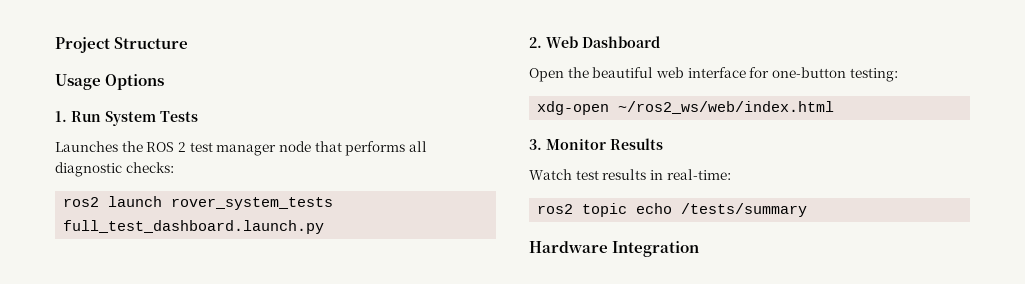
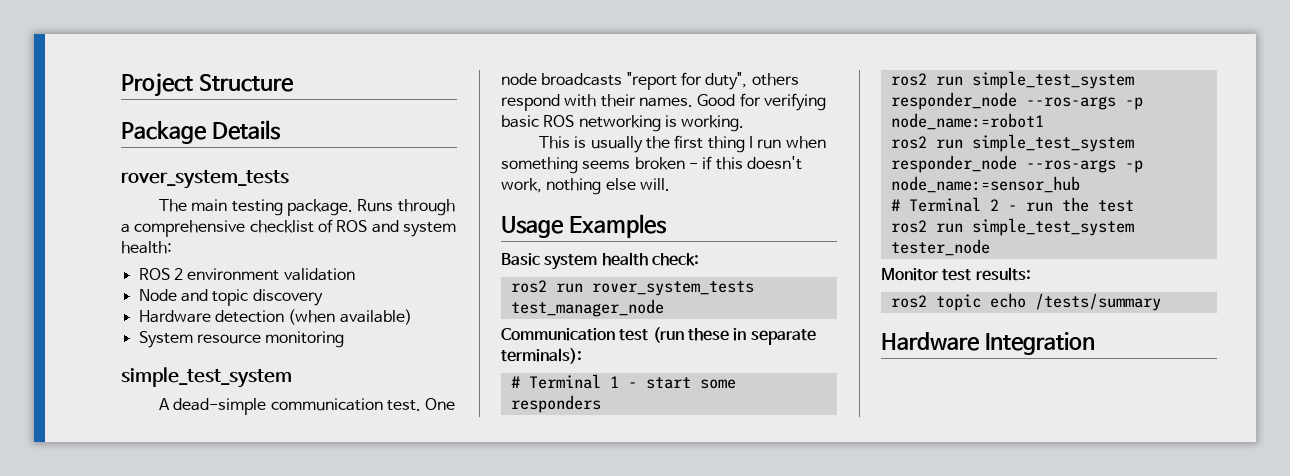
[55,74,165,90] [55,111,198,126] [55,141,427,156] [55,162,174,177] [63,196,334,210] [63,220,325,234] [529,36,660,48] [529,67,898,82] [537,101,835,115] [529,138,663,150] [529,169,731,180] Usage Options // 1. Run System Tests // Launches the ROS 2 test manager node that performs all diagnostic checks: // ros2 launch rover_system_tests full_test_dashboard.launch.py // 2. Web Dashboard // Open the beautiful web interface for one-button testing: // xdg-open ~/ros2_ws/web/index.html // 3. Monitor Results // Watch test results in real-time: -> [121,120,281,144] [121,170,289,189] [159,199,455,216] [121,219,456,237] [121,241,172,254] [138,268,355,281] [138,289,323,306] [138,309,412,325] [138,331,345,348] [121,367,292,388] [159,398,456,415] [501,72,799,90] [501,93,826,111] [501,115,745,132] [539,135,826,153] [501,156,802,174] [501,178,670,195] [501,214,667,238] [501,252,699,270] [510,280,754,296] [510,299,664,317] [501,327,816,345] [501,348,582,364] [510,374,736,389] [510,395,601,413] [890,71,1134,89] [890,92,1143,110] [890,113,1044,130] [890,134,1134,152] [890,155,1143,173] [890,176,1080,193] [890,197,1134,212] [890,218,1134,236] [890,239,990,256] [881,267,1031,281] Package Details // rover_system_tests // The main testing package. Runs through a comprehensive checklist of ROS and system health: // ROS 2 environment validation // Node and topic discovery // Hardware detection (when available) // System resource monitoring // simple_test_system // A dead-simple communication test. One node broadcasts "report for duty", others respond with their names. Good for verifying basic ROS networking is working. // This is usually the first thing I run when something seems broken - if this doesn't work, nothing else will. // Usage Examples // Basic system health check: // ros2 run rover_system_tests test_manager_node // Communication test (run these in separate terminals): // # Terminal 1 - start some responders // ros2 run simple_test_system responder_node --ros-args -p node_name:=robot1 // ros2 run simple_test_system responder_node --ros-args -p node_name:=sensor_hub // # Terminal 2 - run the test // ros2 run simple_test_system tester_node // Monitor test results:

